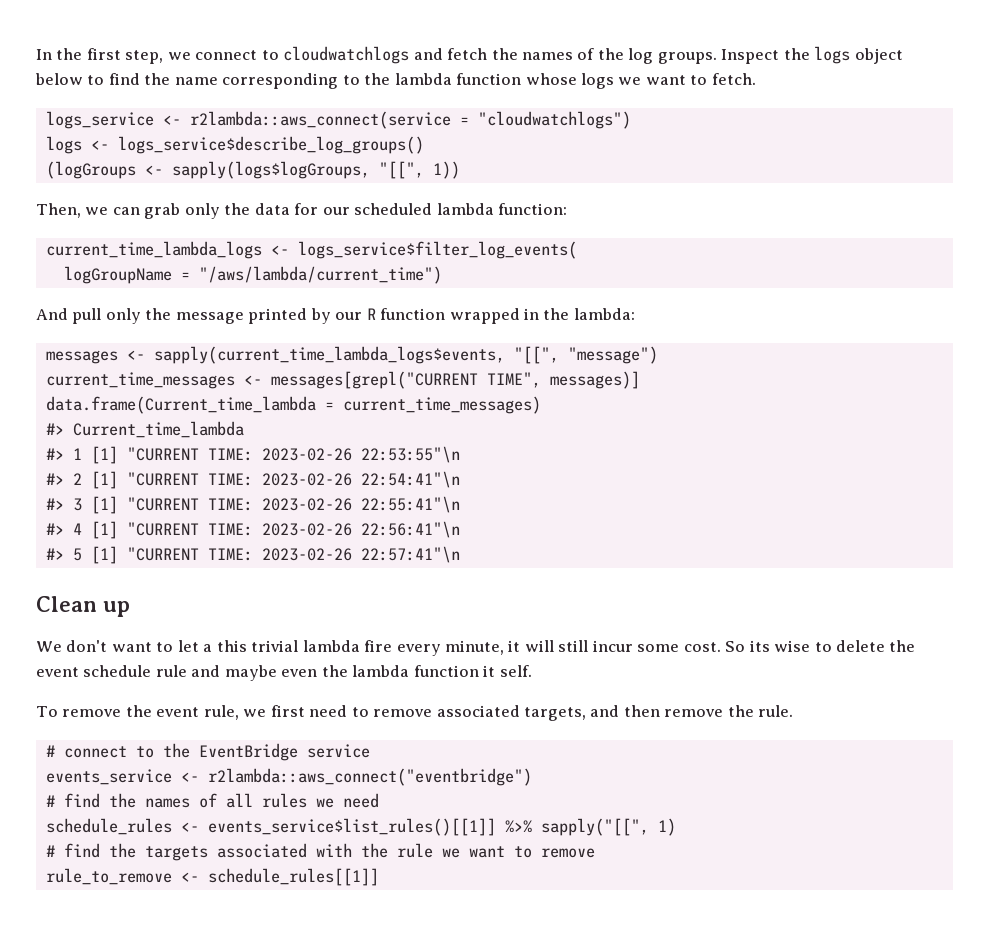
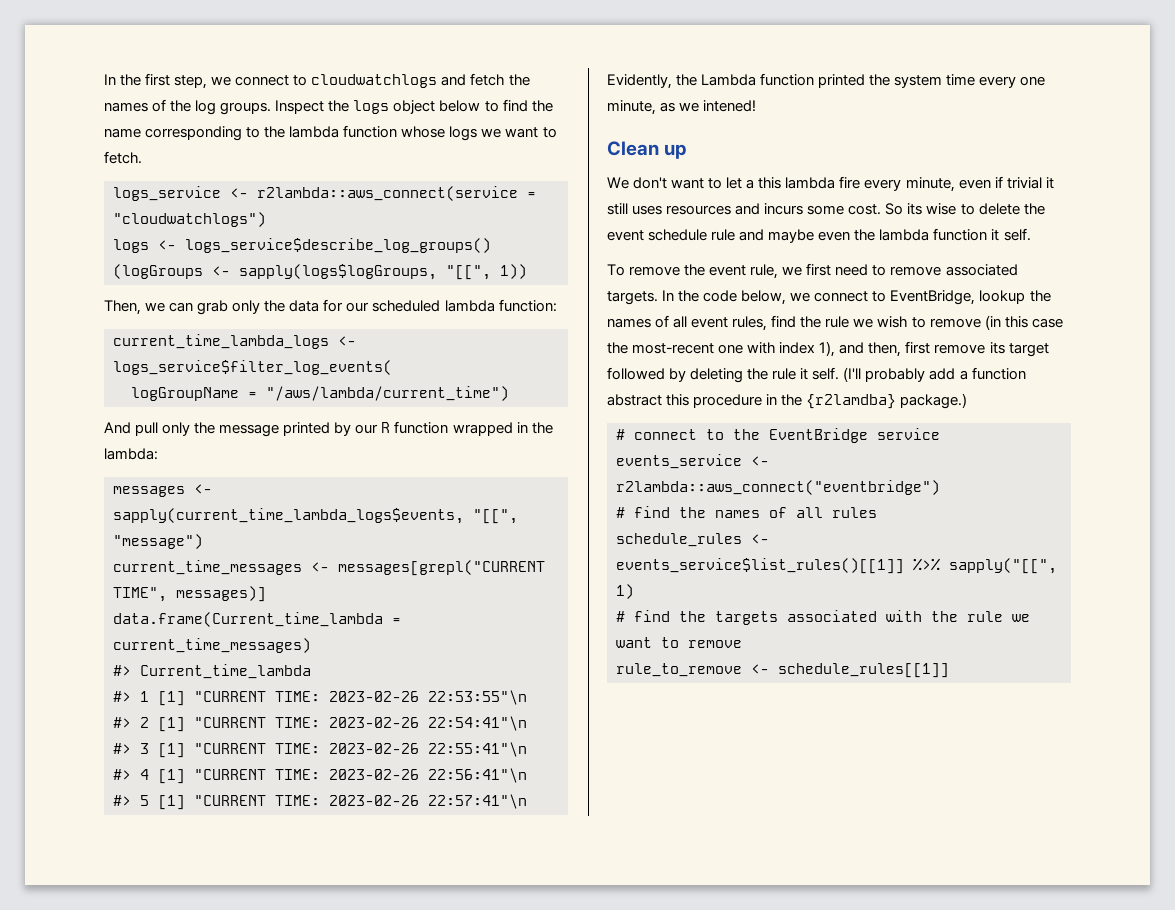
(460, 554) none -> [607,73,1046,89] [607,100,757,115] // Evidently, the Lambda function printed the system time every one minute, as we intened!
[251,640,299,652] trivial -> (782, 183) none
[508,640,633,652] it will still incur -> [958,176,1054,189] [607,203,804,215] even if trivial it still uses resources and incurs
[523,705,794,721] targets, and then remove the rule. -> [607,290,1051,305] [607,315,1063,331] [607,341,1049,357] [607,367,1026,383] [607,393,968,409] targets. In the code below, we connect to EventBridge, lookup the names of all event rules, find the rule we wish to remove (in this case the most-recent one with index 1), and then, first remove its target followed by deleting the rule it self. (I'll probably add a function abstract this procedure in the {r2lamdba} package.)
[315,793,379,808] we need -> (877, 512) none

